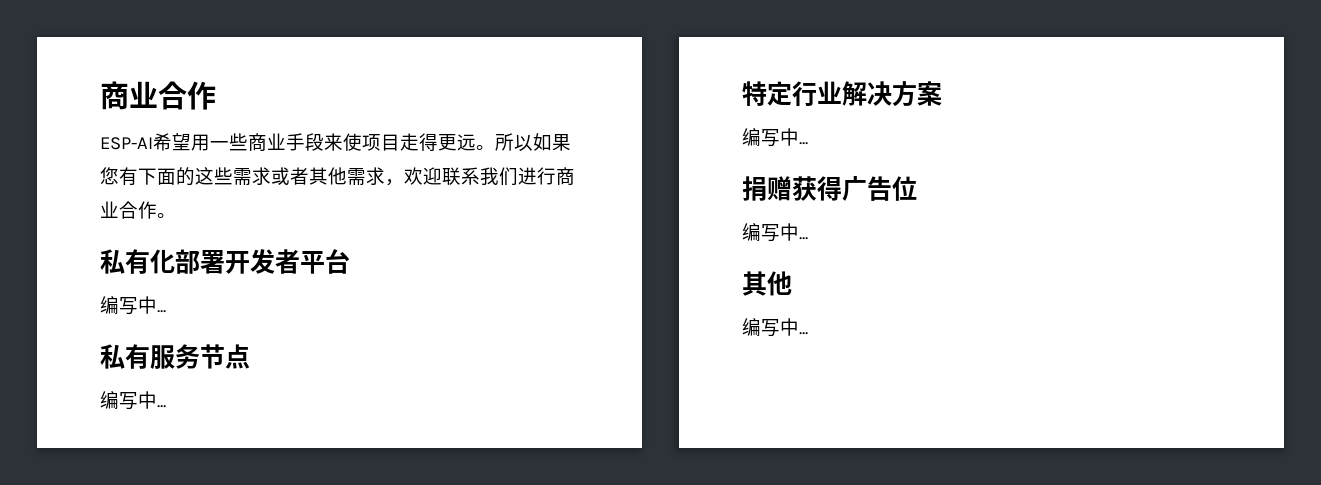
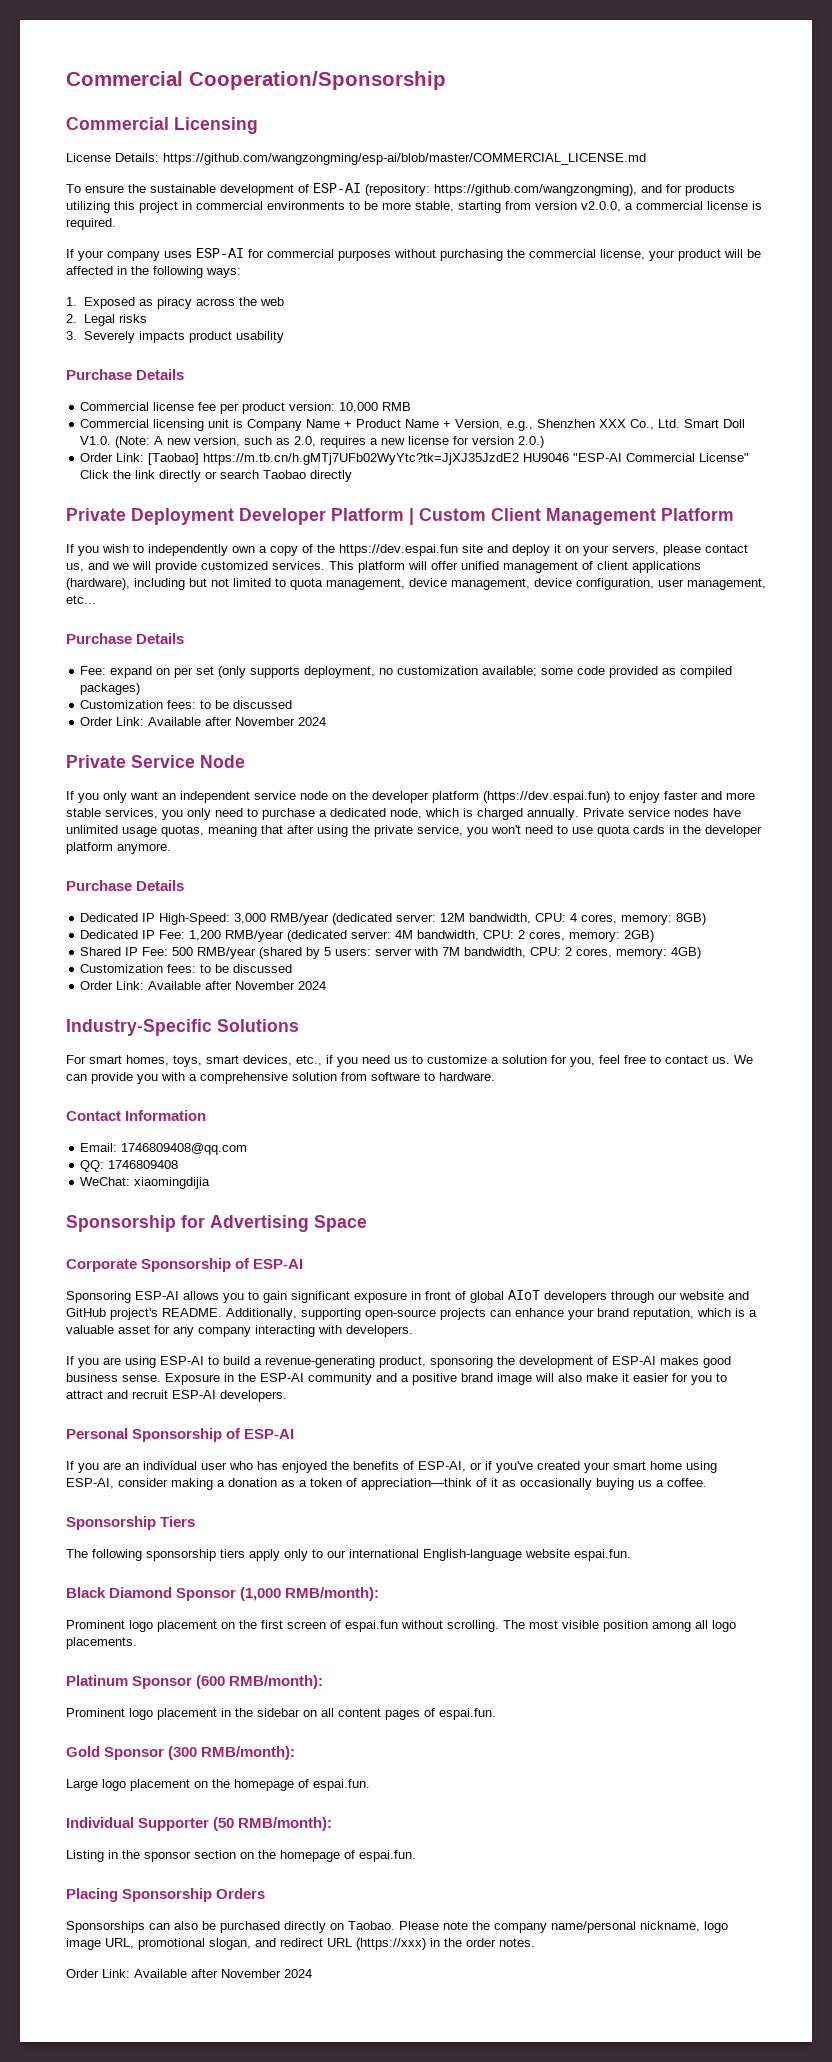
[100,81,216,110] [100,133,571,151] [100,167,575,186] [100,201,176,219] [100,249,350,274] [100,296,166,315] [100,344,250,369] [100,391,166,410] [742,81,942,107] [742,128,808,147] [742,176,917,201] [742,223,808,242] [742,271,792,296] [742,318,808,337] 商业合作 // ESP-AI希望用一些商业手段来使项目走得更远。所以如果您有下面的这些需求或者其他需求，欢迎联系我们进行商业合作。 // 私有化部署开发者平台 // 编写中... // 私有服务节点 // 编写中... // 特定行业解决方案 // 编写中... // 捐赠获得广告位 // 编写中... // 其他 // 编写中... -> [66,71,446,90] [66,117,258,134] [66,153,646,165] [66,183,735,196] [66,201,762,213] [66,218,116,230] [66,248,761,261] [66,266,241,278] [66,297,284,309] [66,314,147,326] [66,331,284,343] [66,369,185,380] [80,402,412,414] [80,419,746,431] [80,436,545,448] [80,453,750,465] [80,470,353,482] [66,508,734,525] [66,544,748,556] [66,561,701,573] [66,578,766,590] [66,595,96,604] [66,633,185,644] [80,666,733,678] [80,683,141,695] [80,700,293,709] [80,717,327,726] [66,755,245,768] [66,791,755,803] [66,808,741,820] [66,825,762,837] [66,842,171,854] [66,880,185,891] [80,913,707,925] [80,930,655,942] [80,947,702,959] [80,964,293,973] [80,981,327,990] [66,1019,299,1036] [66,1055,753,1067] [66,1072,495,1084] [66,1110,207,1121] [80,1143,248,1155] [80,1160,179,1172] [80,1177,211,1189] [66,1215,367,1232] [66,1258,304,1272] [66,1290,749,1303] [66,1308,757,1320] [66,1325,413,1337] [66,1356,731,1368] [66,1373,727,1385] [66,1390,287,1402] [66,1428,295,1442] [66,1461,717,1473] [66,1478,707,1490] [66,1516,196,1530] [66,1549,631,1561] [66,1587,380,1601] [66,1620,736,1632] [66,1637,137,1649] [66,1675,324,1689] [66,1708,496,1720] [66,1746,296,1760] [66,1779,370,1791] [66,1817,333,1831] [66,1850,416,1862] [66,1888,266,1902] [66,1921,728,1933] [66,1938,535,1950] [66,1969,312,1978] Commercial Cooperation/Sponsorship // Commercial Licensing // License Details: https://github.com/wangzongming/esp-ai/blob/master/COMMERCIAL_LICENSE.md // To ensure the sustainable development of ESP-AI (repository: https://github.com/wangzongming), and for products utilizing this project in commercial environments to be more stable, starting from version v2.0.0, a commercial license is required. // If your company uses ESP-AI for commercial purposes without purchasing the commercial license, your product will be affected in the following ways: // 1. Exposed as piracy across the web // 2. Legal risks // 3. Severely impacts product usability // Purchase Details // Commercial license fee per product version: 10,000 RMB // Commercial licensing unit is Company Name + Product Name + Version, e.g., Shenzhen XXX Co., Ltd. Smart Doll V1.0. (Note: A new version, such as 2.0, requires a new license for version 2.0.) // Order Link: [Taobao] https://m.tb.cn/h.gMTj7UFb02WyYtc?tk=JjXJ35JzdE2 HU9046 "ESP-AI Commercial License" Click the link directly or search Taobao directly // Private Deployment Developer Platform | Custom Client Management Platform // If you wish to independently own a copy of the https://dev.espai.fun site and deploy it on your servers, please contact us, and we will provide customized services. This platform will offer unified management of client applications (hardware), including but not limited to quota management, device management, device configuration, user management, etc... // Purchase Details // Fee: expand on per set (only supports deployment, no customization available; some code provided as compiled packages) // Customization fees: to be discussed // Order Link: Available after November 2024 // Private Service Node // If you only want an independent service node on the developer platform (https://dev.espai.fun) to enjoy faster and more stable services, you only need to purchase a dedicated node, which is charged annually. Private service nodes have unlimited usage quotas, meaning that after using the private service, you won't need to use quota cards in the developer platform anymore. // Purchase Details // Dedicated IP High-Speed: 3,000 RMB/year (dedicated server: 12M bandwidth, CPU: 4 cores, memory: 8GB) // Dedicated IP Fee: 1,200 RMB/year (dedicated server: 4M bandwidth, CPU: 2 cores, memory: 2GB) // Shared IP Fee: 500 RMB/year (shared by 5 users: server with 7M bandwidth, CPU: 2 cores, memory: 4GB) // Customization fees: to be discussed // Order Link: Available after November 2024 // Industry-Specific Solutions // For smart homes, toys, smart devices, etc., if you need us to customize a solution for you, feel free to contact us. We can provide you with a comprehensive solution from software to hardware. // Contact Information // Email: 1746809408@qq.com // QQ: 1746809408 // WeChat: xiaomingdijia // Sponsorship for Advertising Space // Corporate Sponsorship of ESP-AI // Sponsoring ESP-AI allows you to gain significant exposure in front of global AIoT developers through our website and GitHub project's README. Additionally, supporting open-source projects can enhance your brand reputation, which is a valuable asset for any company interacting with developers. // If you are using ESP-AI to build a revenue-generating product, sponsoring the development of ESP-AI makes good business sense. Exposure in the ESP-AI community and a positive brand image will also make it easier for you to attract and recruit ESP-AI developers. // Personal Sponsorship of ESP-AI // If you are an individual user who has enjoyed the benefits of ESP-AI, or if you've created your smart home using ESP-AI, consider making a donation as a token of appreciation—think of it as occasionally buying us a coffee. // Sponsorship Tiers // The following sponsorship tiers apply only to our international English-language website espai.fun. // Black Diamond Sponsor (1,000 RMB/month): // Prominent logo placement on the first screen of espai.fun without scrolling. The most visible position among all logo placements. // Platinum Sponsor (600 RMB/month): // Prominent logo placement in the sidebar on all content pages of espai.fun. // Gold Sponsor (300 RMB/month): // Large logo placement on the homepage of espai.fun. // Individual Supporter (50 RMB/month): // Listing in the sponsor section on the homepage of espai.fun. // Placing Sponsorship Orders // Sponsorships can also be purchased directly on Taobao. Please note the company name/personal nickname, logo image URL, promotional slogan, and redirect URL (https://xxx) in the order notes. // Order Link: Available after November 2024

